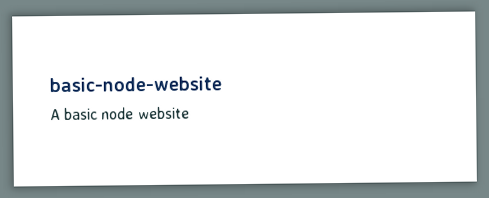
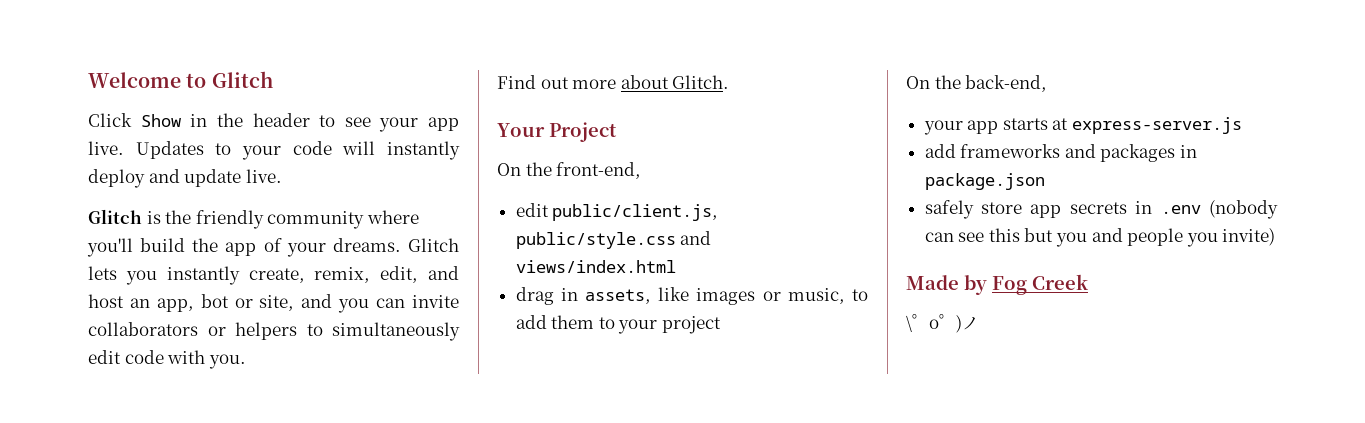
[49,76,222,93] [50,106,190,121] basic-node-website // A basic node website -> [88,71,273,88] [88,113,459,132] [88,141,460,160] [88,169,282,188] [88,209,419,229] [87,238,459,257] [88,266,459,285] [88,294,459,313] [88,322,460,341] [88,350,246,369] [497,75,730,89] [497,122,617,142] [497,162,642,179] [515,203,719,221] [515,231,712,249] [515,260,676,273] [515,287,869,305] [515,315,722,334] [906,75,1048,92] [923,117,1243,135] [924,144,1198,162] [924,173,1045,190] [924,200,1278,219] [924,228,1276,247] [906,274,1088,295] [906,314,979,333] Welcome to Glitch // Click Show in the header to see your app live. Updates to your code will instantly deploy and update live. // Glitch is the friendly community where you'll build the app of your dreams. Glitch lets you instantly create, remix, edit, and host an app, bot or site, and you can invite collaborators or helpers to simultaneously edit code with you. // Find out more about Glitch. // Your Project // On the front-end, // edit public/client.js, public/style.css and views/index.html // drag in assets, like images or music, to add them to your project // On the back-end, // your app starts at express-server.js // add frameworks and packages in package.json // safely store app secrets in .env (nobody can see this but you and people you invite) // Made by Fog Creek // \゜o゜)ノ

